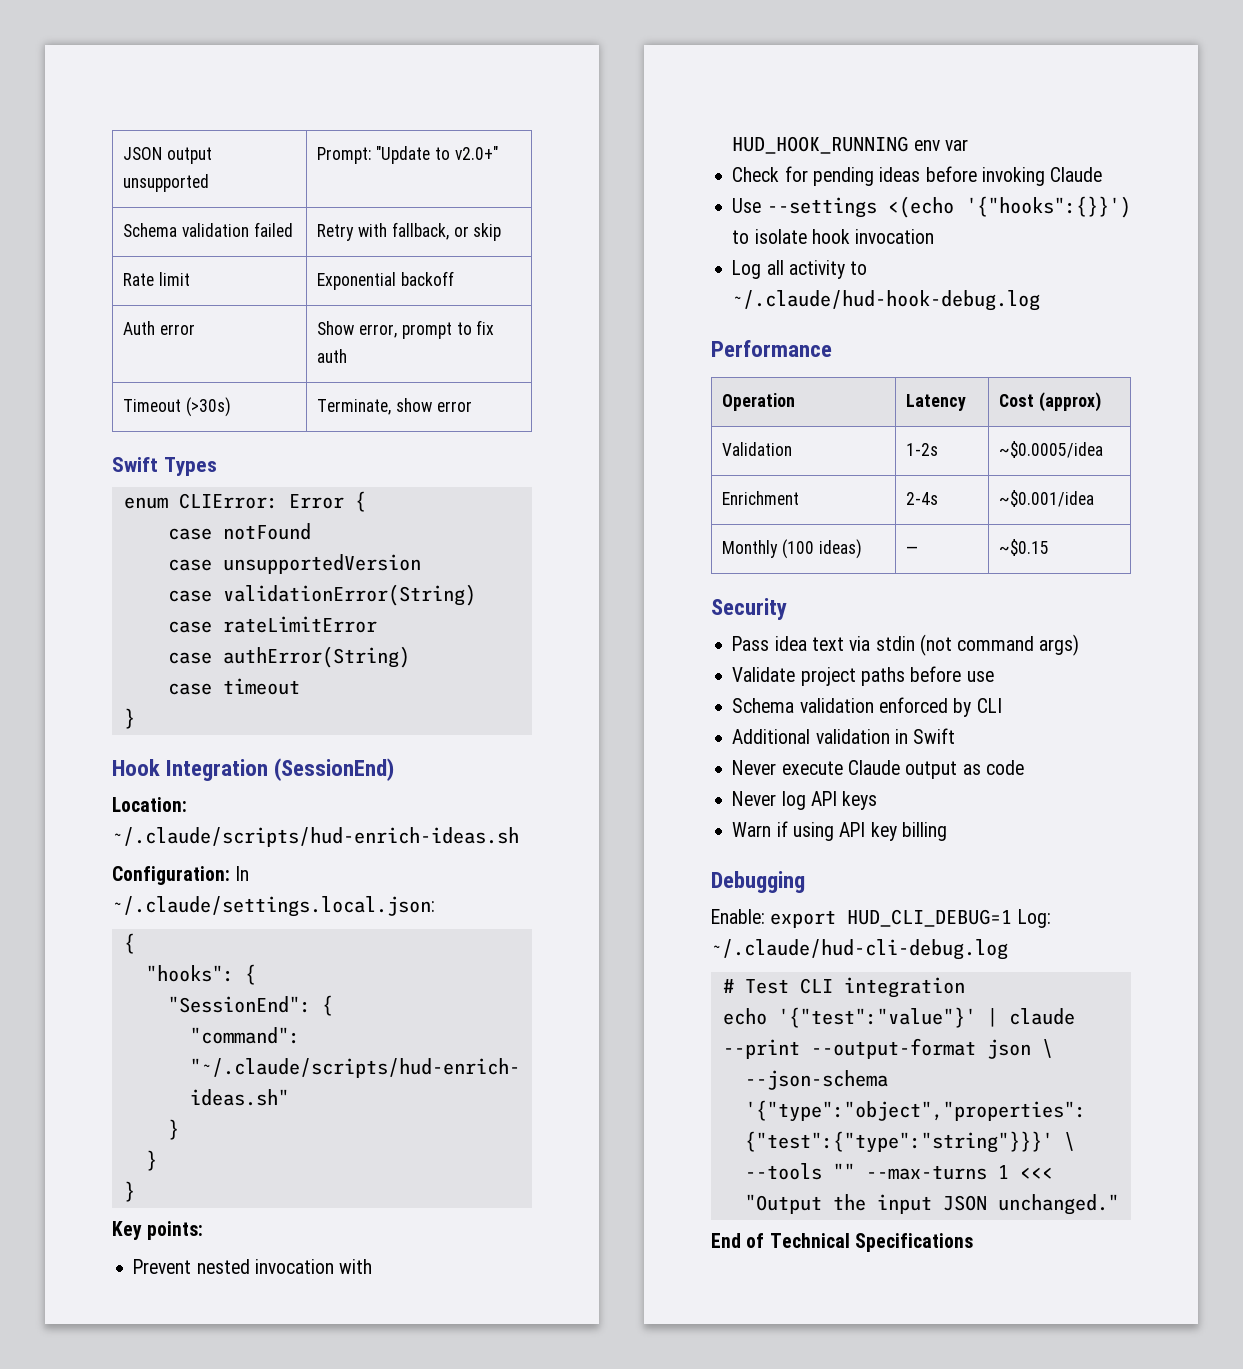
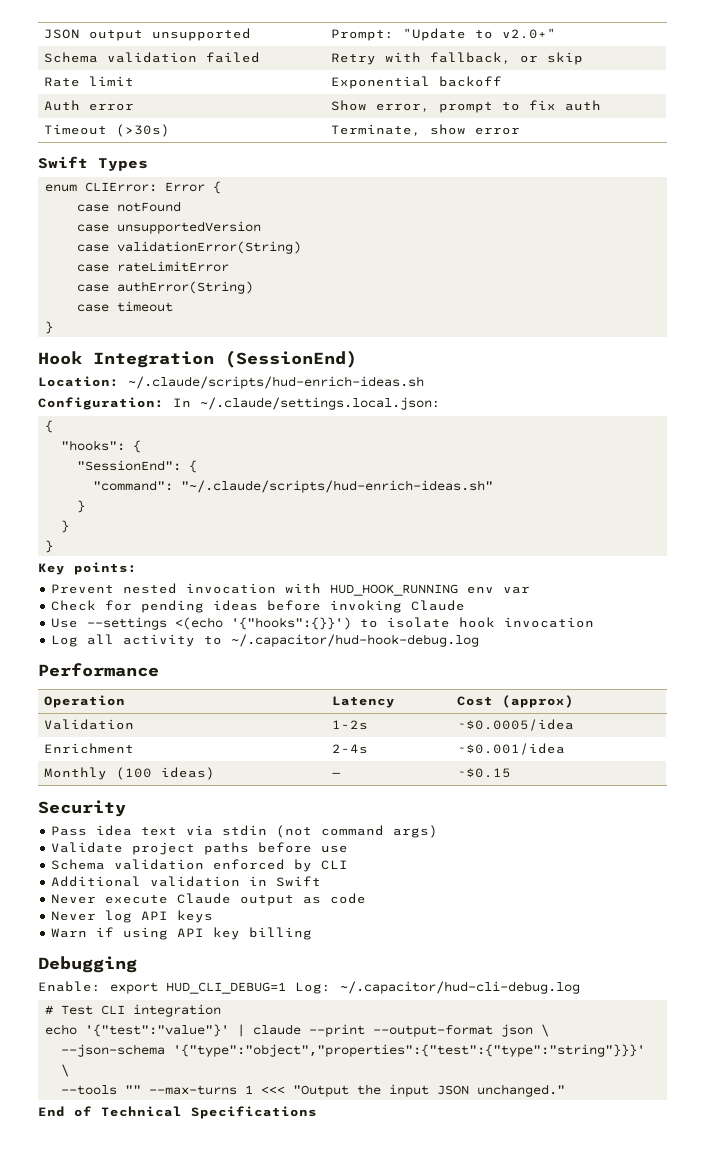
[732,290,1041,311] ~/.claude/hud-hook-debug.log -> [231,634,480,647] ~/.capacitor/hud-hook-debug.log
[711,939,1008,960] ~/.claude/hud-cli-debug.log -> [340,981,580,994] ~/.capacitor/hud-cli-debug.log

